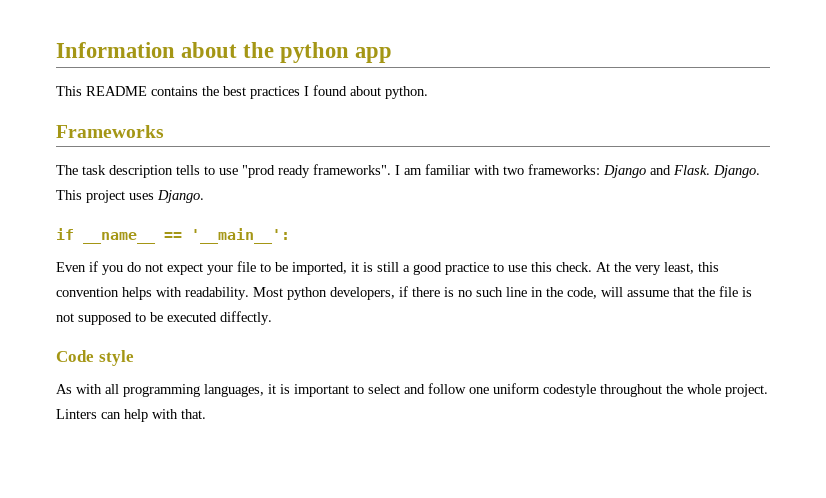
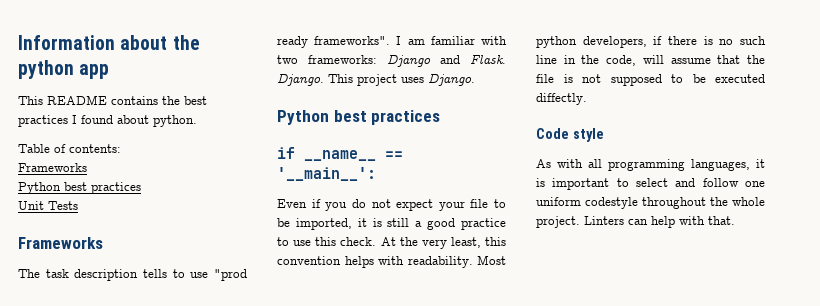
(428, 92) none -> [18,144,121,153] [18,163,87,172] [18,182,141,194] [18,201,78,210] // Table of contents: // Frameworks // Python best practices // Unit Tests
(204, 196) none -> [277,110,441,125] // Python best practices

